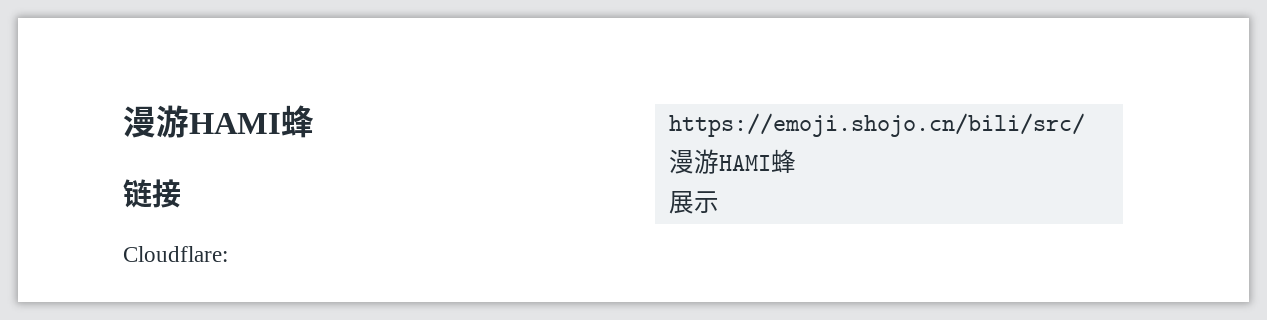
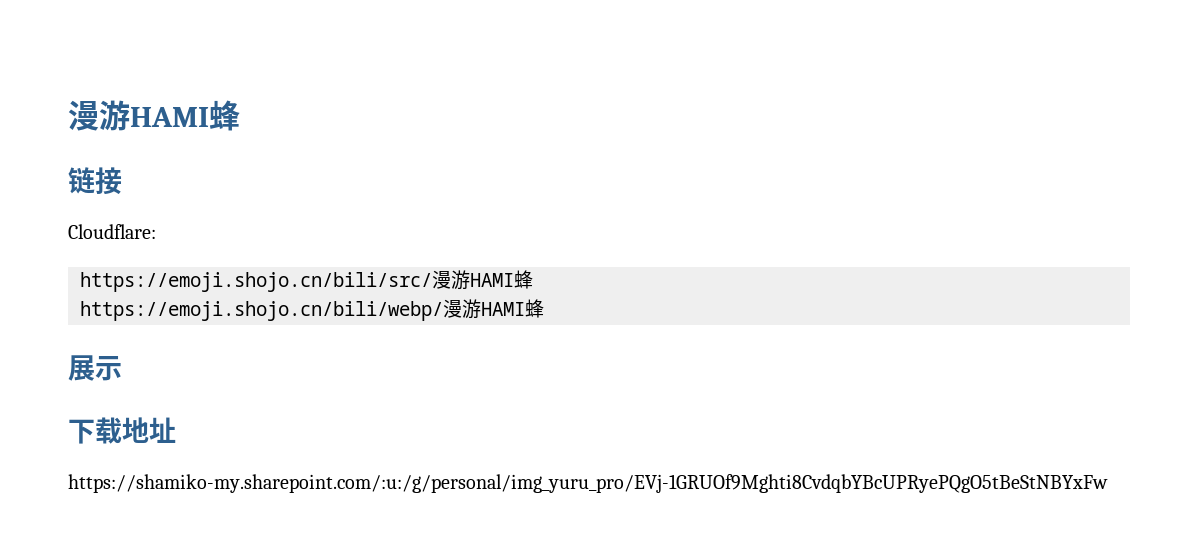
[668,191,719,214] 展示 -> [80,299,544,321] [68,355,122,381] [68,417,176,444] [68,474,1108,493] https://emoji.shojo.cn/bili/webp/漫游HAMI蜂 // 展示 // 下载地址 // https://shamiko-my.sharepoint.com/:u:/g/personal/img_yuru_pro/EVj-1GRUOf9Mghti8CvdqbYBcUPRyePQgO5tBeStNBYxFw

